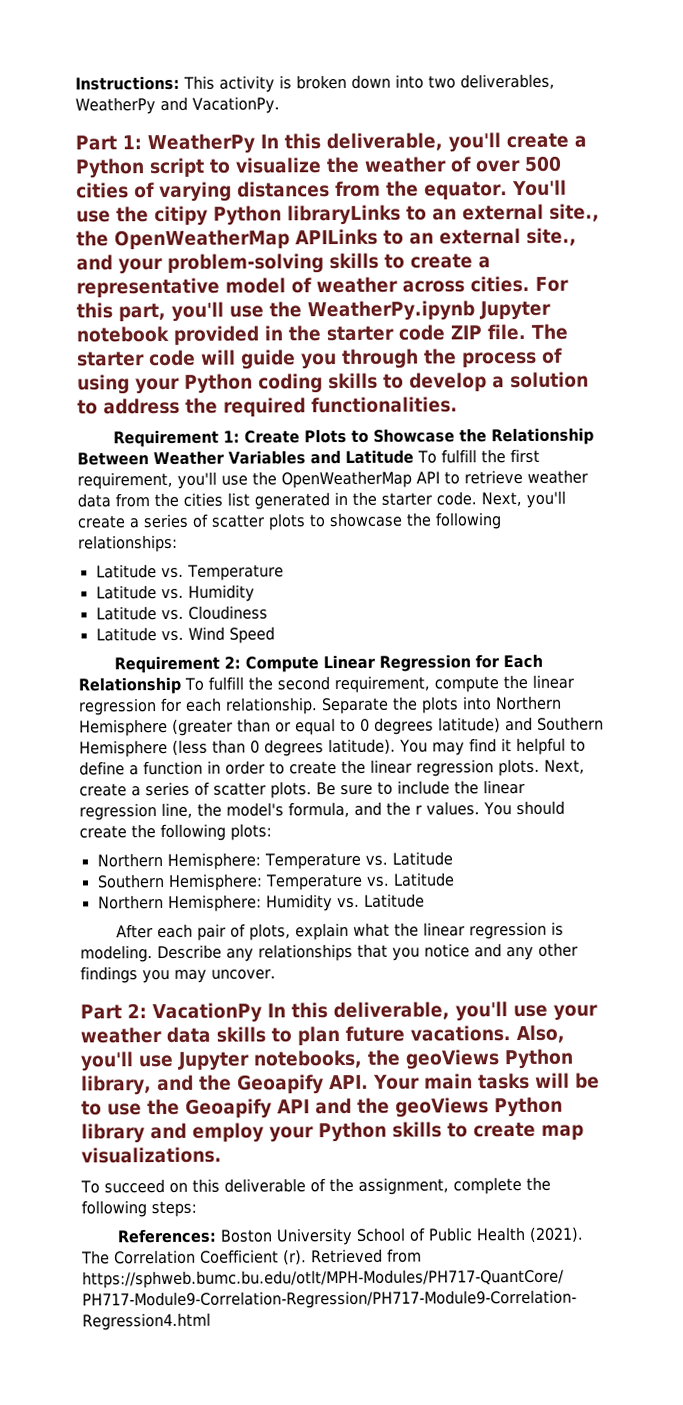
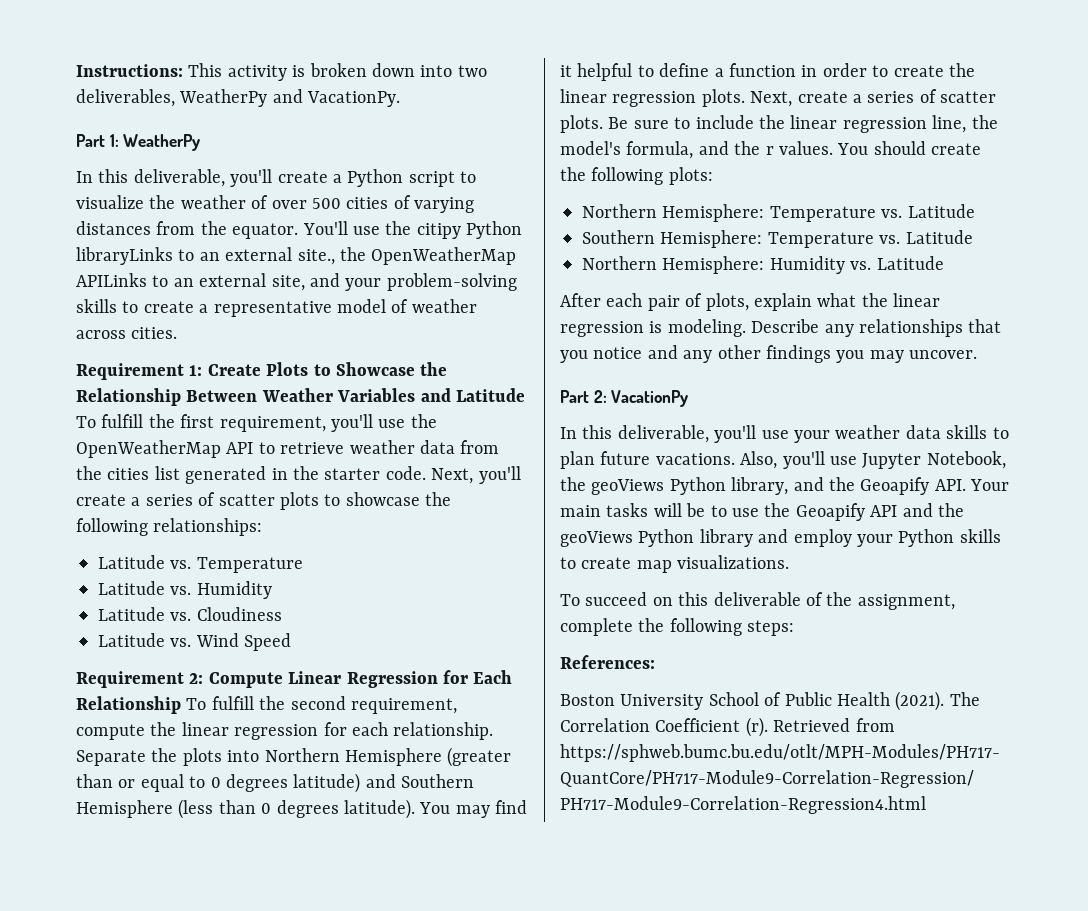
(255, 144) none -> (201, 142) //
[526,227,577,246] site., -> [271,275,305,291] site,
[535,276,569,292] [76,300,551,322] [76,323,568,345] [77,347,563,370] [77,371,589,395] [77,396,458,417] For this part, you'll use the WeatherPy.ipynb Jupyter notebook provided in the starter code ZIP file. The starter code will guide you through the process of using your Python coding skills to develop a solution to address the required functionalities. -> (178, 333) none
(262, 1013) none -> (689, 398) //
[253,1049,363,1069] notebooks, -> [926,451,1006,469] Notebook,
(218, 1236) none -> (655, 662) //

